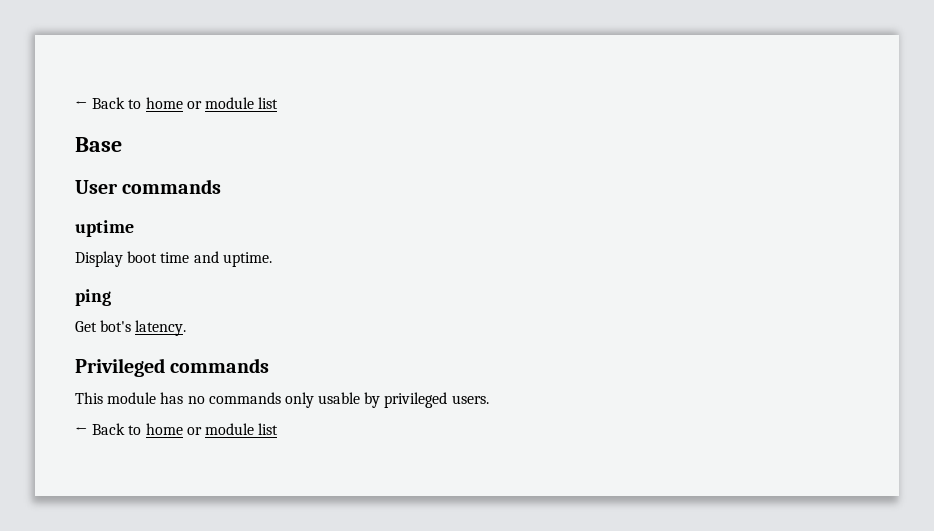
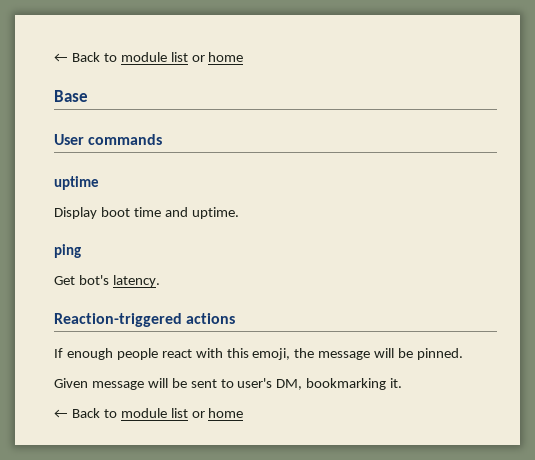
[75,97,279,109] ← Back to home or module list -> [54,52,244,62] ← Back to module list or home
[75,358,270,377] [75,392,489,408] [75,423,279,435] Privileged commands // This module has no commands only usable by privileged users. // ← Back to home or module list -> [54,313,236,327] [54,348,464,360] [54,378,403,390] [54,408,244,418] Reaction-triggered actions // If enough people react with this emoji, the message will be pinned. // Given message will be sent to user's DM, bookmarking it. // ← Back to module list or home

